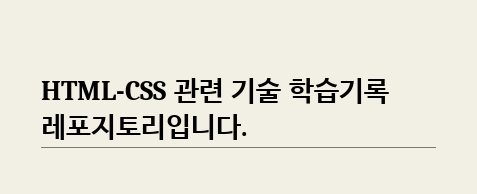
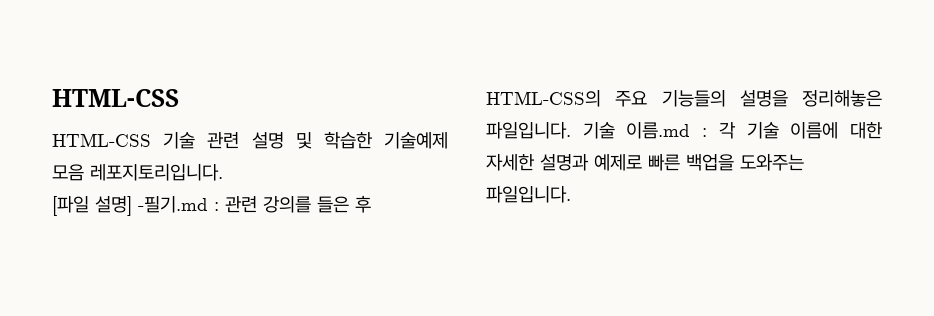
[41,77,389,104] [41,114,247,140] HTML-CSS 관련 기술 학습기록 레포지토리입니다. -> [52,89,179,107] [52,131,448,149] [52,164,223,181] [52,195,371,216] [486,90,882,107] [486,122,883,139] [486,154,804,171] [486,186,571,203] HTML-CSS // HTML-CSS 기술 관련 설명 및 학습한 기술예제 모음 레포지토리입니다. // [파일 설명] -필기.md : 관련 강의를 들은 후 HTML-CSS의 주요 기능들의 설명을 정리해놓은 파일입니다. 기술 이름.md : 각 기술 이름에 대한 자세한 설명과 예제로 빠른 백업을 도와주는 파일입니다.

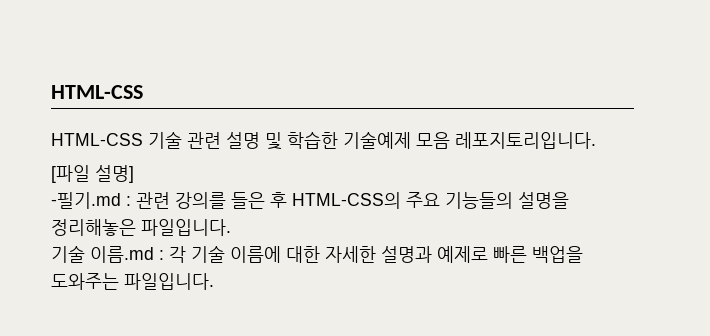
(132, 206) none -> (134, 174) //
(571, 130) none -> (231, 227) //

